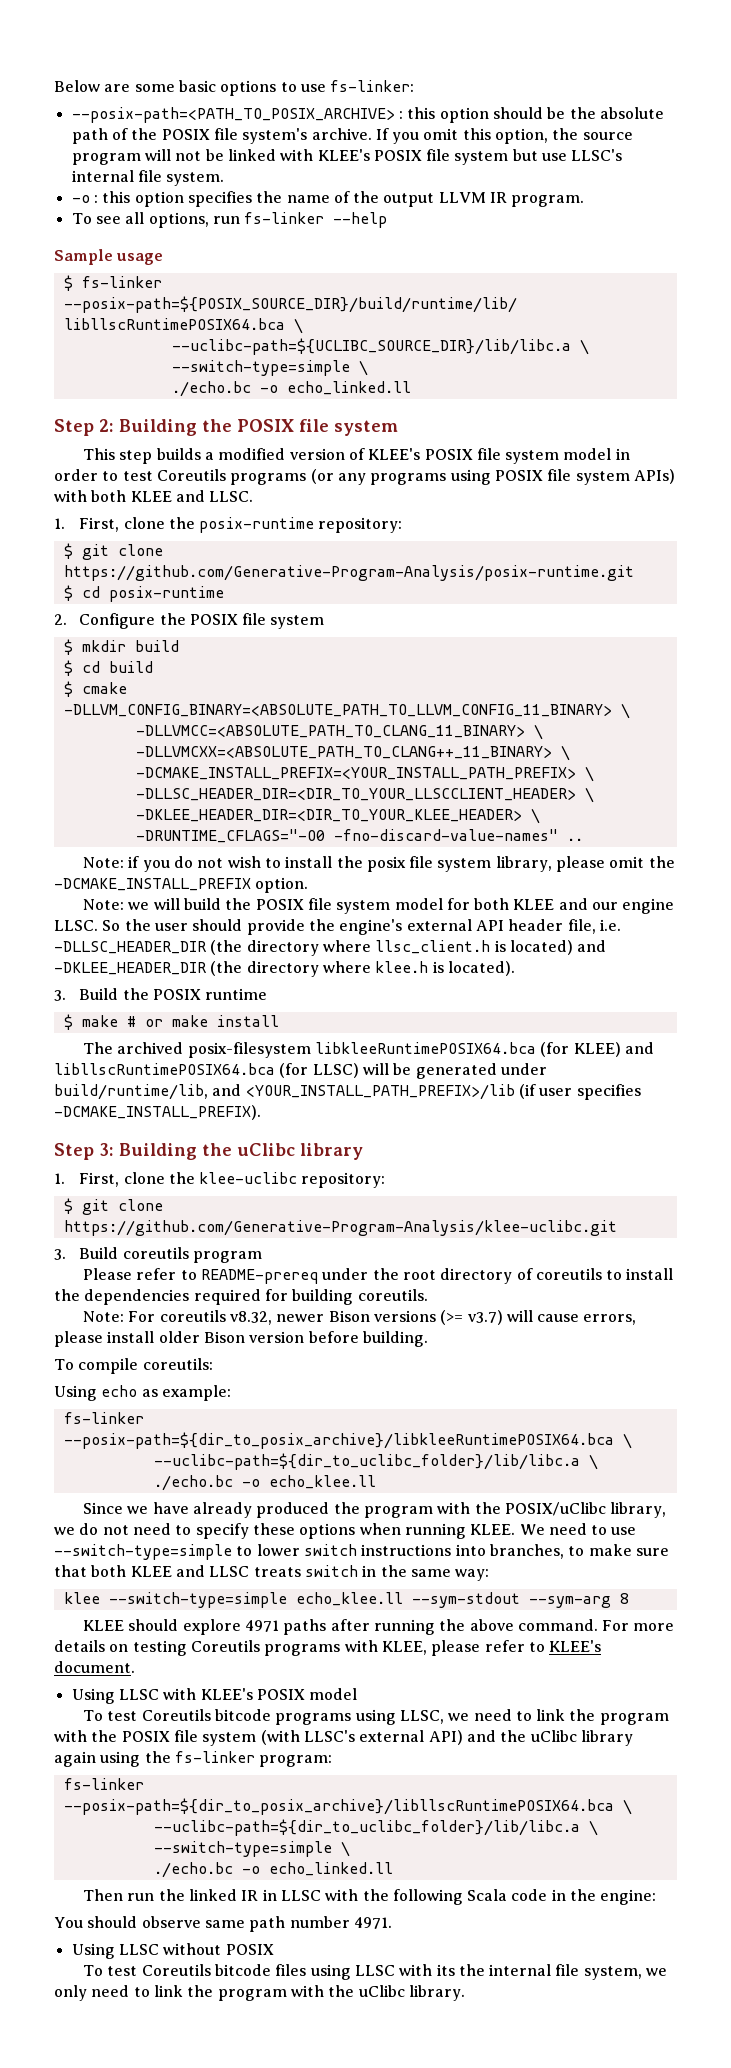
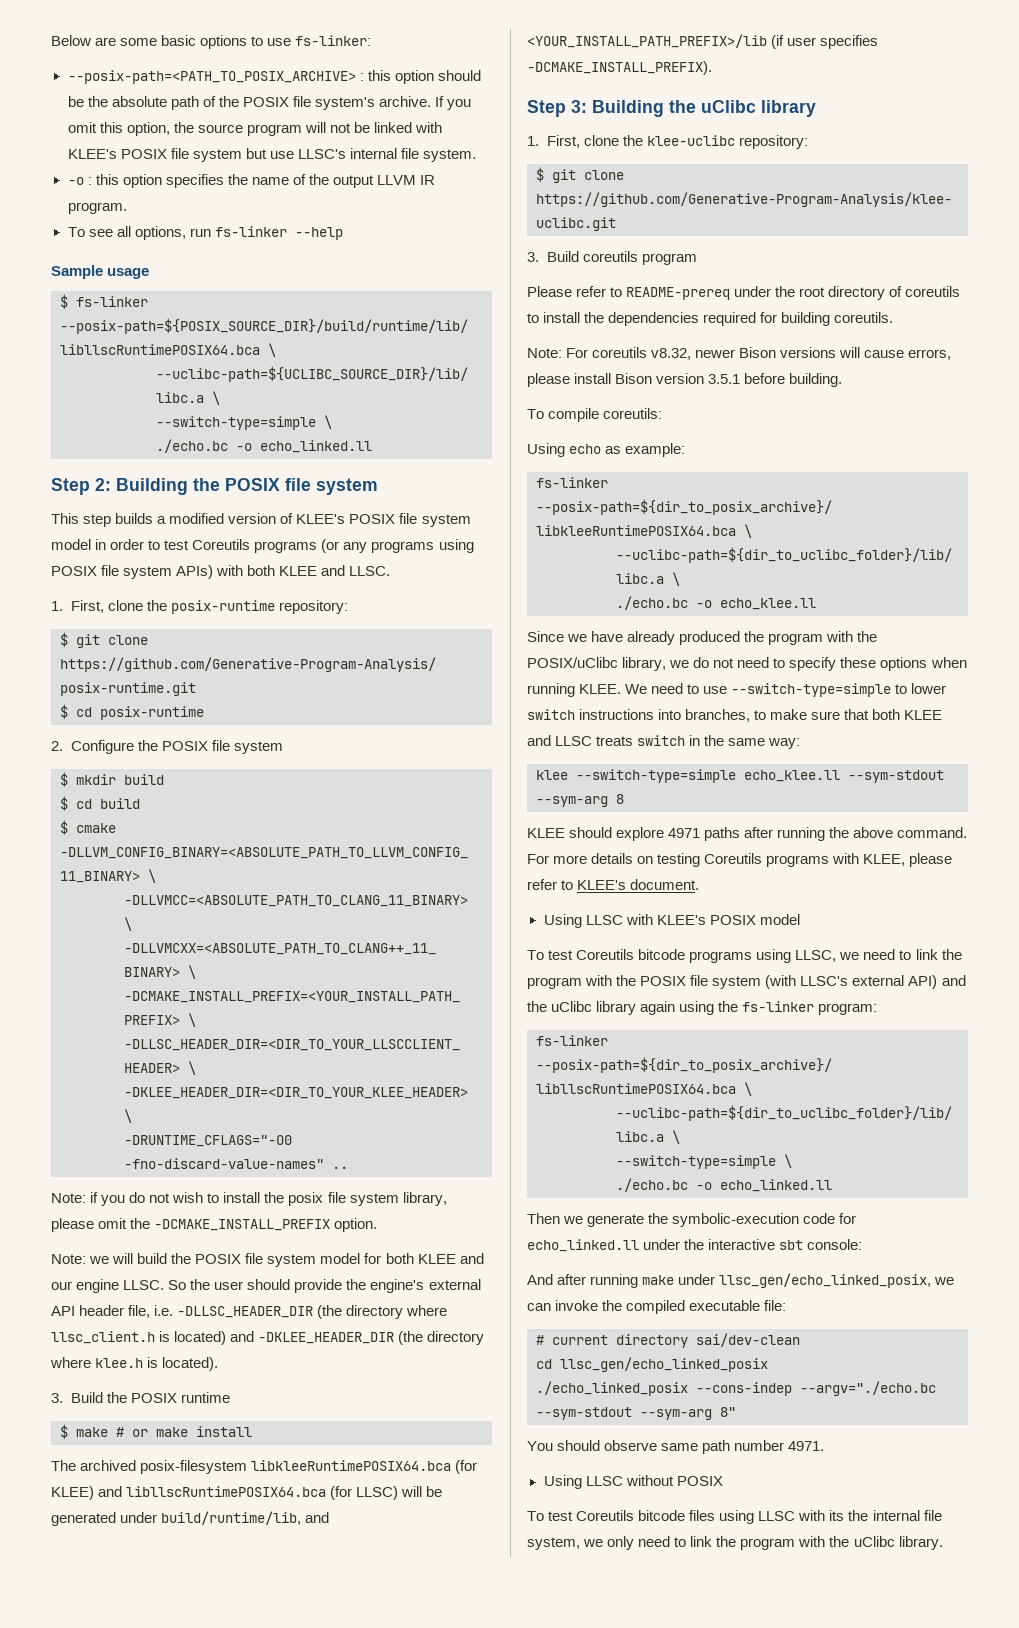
[440,1310,503,1325] (>= v3.7) -> (837, 352) none
[158,1331,200,1343] older -> (612, 378) none
(305, 1337) none -> [708,374,741,384] 3.5.1
[127,1889,657,1905] run the linked IR in LLSC with the following Scala code in the engine: -> [563,1213,857,1227] [527,1239,863,1252] [527,1273,955,1288] [527,1300,787,1314] [536,1333,800,1348] [536,1357,768,1372] [536,1381,936,1396] [536,1407,736,1420] we generate the symbolic-execution code for echo_linked.ll under the interactive sbt console: // And after running make under llsc_gen/echo_linked_posix, we can invoke the compiled executable file: // # current directory sai/dev-clean // cd llsc_gen/echo_linked_posix // ./echo_linked_posix --cons-indep --argv="./echo.bc --sym-stdout --sym-arg 8"

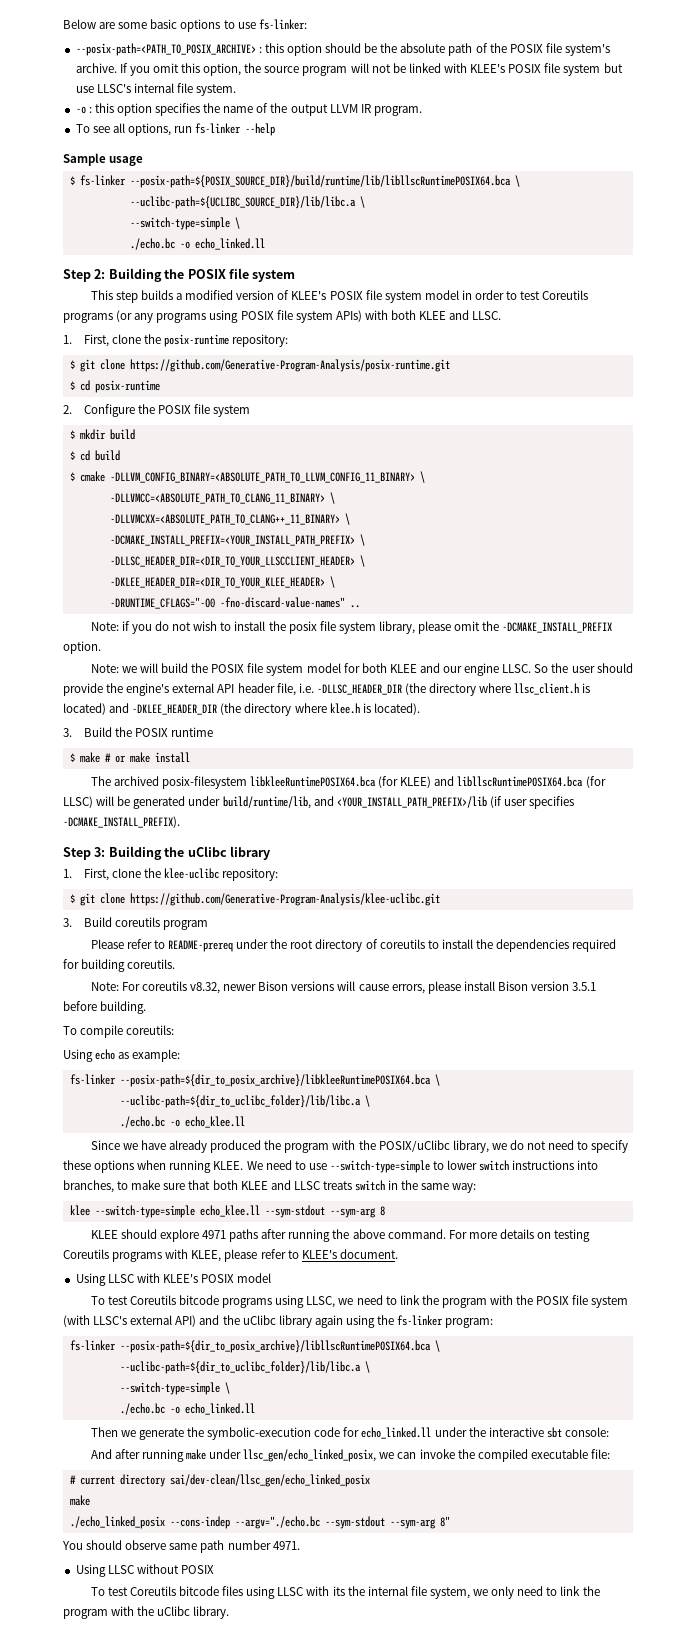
[696,1333,800,1347] [536,1357,768,1372] sai/dev-clean // cd llsc_gen/echo_linked_posix -> [169,1474,370,1487] [69,1495,90,1506] sai/dev-clean/llsc_gen/echo_linked_posix // make

